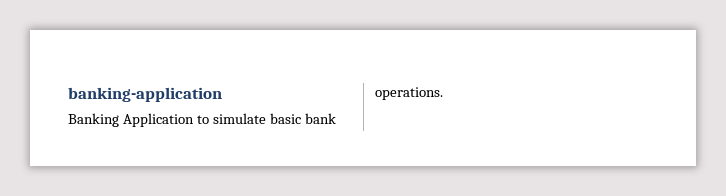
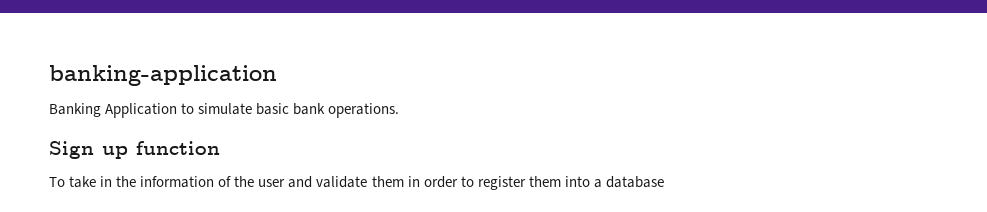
(443, 93) none -> [49,141,220,159] [49,176,664,190] // Sign up function // To take in the information of the user and validate them in order to register them into a database

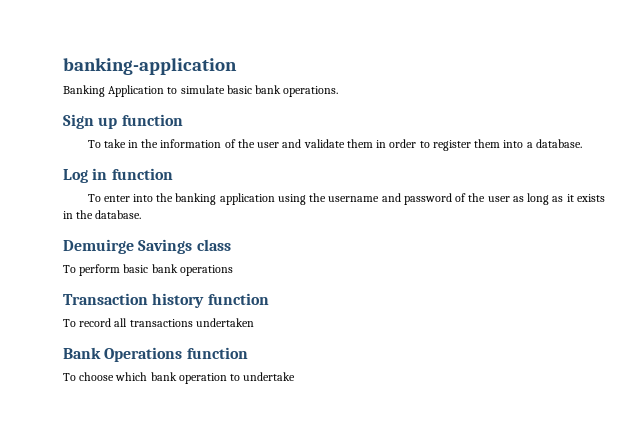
[605,176,664,188] database -> [535,139,582,148] [63,168,173,183] [87,193,605,205] [63,210,142,219] [63,239,231,254] [63,264,233,276] [63,293,269,308] [63,318,254,327] [63,347,248,362] [63,372,296,384] database. // Log in function // To enter into the banking application using the username and password of the user as long as it exists in the database. // Demuirge Savings class // To perform basic bank operations // Transaction history function // To record all transactions undertaken // Bank Operations function // To choose which bank operation to undertake

